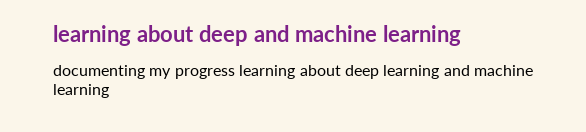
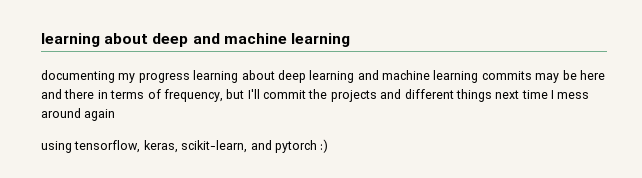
(109, 91) none -> [481,70,605,83] [41,89,590,102] [41,108,116,121] [41,139,329,153] commits may be here and there in terms of frequency, but I'll commit the projects and different things next time I mess around again // using tensorflow, keras, scikit-learn, and pytorch :)

